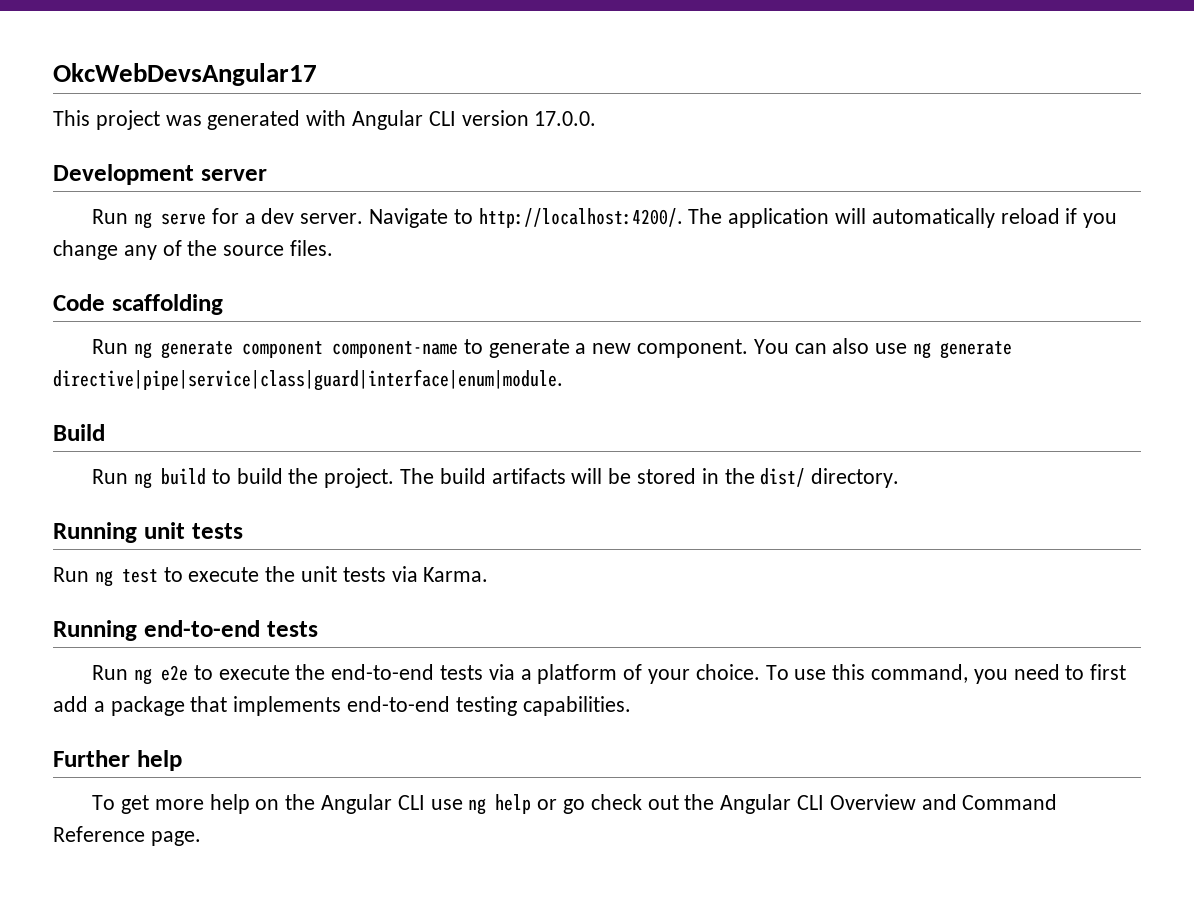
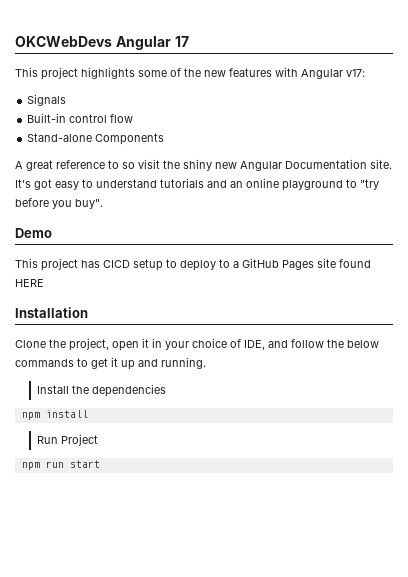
[53,63,317,86] [53,110,597,130] [53,164,267,185] [92,208,1118,229] [53,240,334,260] [53,294,223,315] [92,338,1012,359] [53,369,563,391] [53,424,105,441] [92,468,900,489] [53,522,243,543] [53,566,489,587] [53,620,318,641] [92,664,1127,685] [53,696,631,716] [53,750,182,771] [92,794,1058,815] [53,826,201,846] OkcWebDevsAngular17 // This project was generated with Angular CLI version 17.0.0. // Development server // Run ng serve for a dev server. Navigate to http://localhost:4200/. The application will automatically reload if you change any of the source files. // Code scaffolding // Run ng generate component component-name to generate a new component. You can also use ng generate directive|pipe|service|class|guard|interface|enum|module. // Build // Run ng build to build the project. The build artifacts will be stored in the dist/ directory. // Running unit tests // Run ng test to execute the unit tests via Karma. // Running end-to-end tests // Run ng e2e to execute the end-to-end tests via a platform of your choice. To use this command, you need to first add a package that implements end-to-end testing capabilities. // Further help // To get more help on the Angular CLI use ng help or go check out the Angular CLI Overview and Command Reference page. -> [15,36,189,50] [15,67,365,80] [27,94,67,106] [27,113,134,123] [27,133,165,145] [15,159,392,171] [15,178,379,191] [15,198,103,209] [15,228,52,238] [15,258,371,271] [15,279,44,287] [15,307,88,318] [15,338,379,351] [15,357,206,370] [36,384,166,397] [21,410,88,420] [36,434,98,446] [21,460,100,470] OKCWebDevs Angular 17 // This project highlights some of the new features with Angular v17: // Signals // Built-in control flow // Stand-alone Components // A great reference to so visit the shiny new Angular Documentation site. It's got easy to understand tutorials and an online playground to "try before you buy". // Demo // This project has CICD setup to deploy to a GitHub Pages site found HERE // Installation // Clone the project, open it in your choice of IDE, and follow the below commands to get it up and running. // Install the dependencies // npm install // Run Project // npm run start

